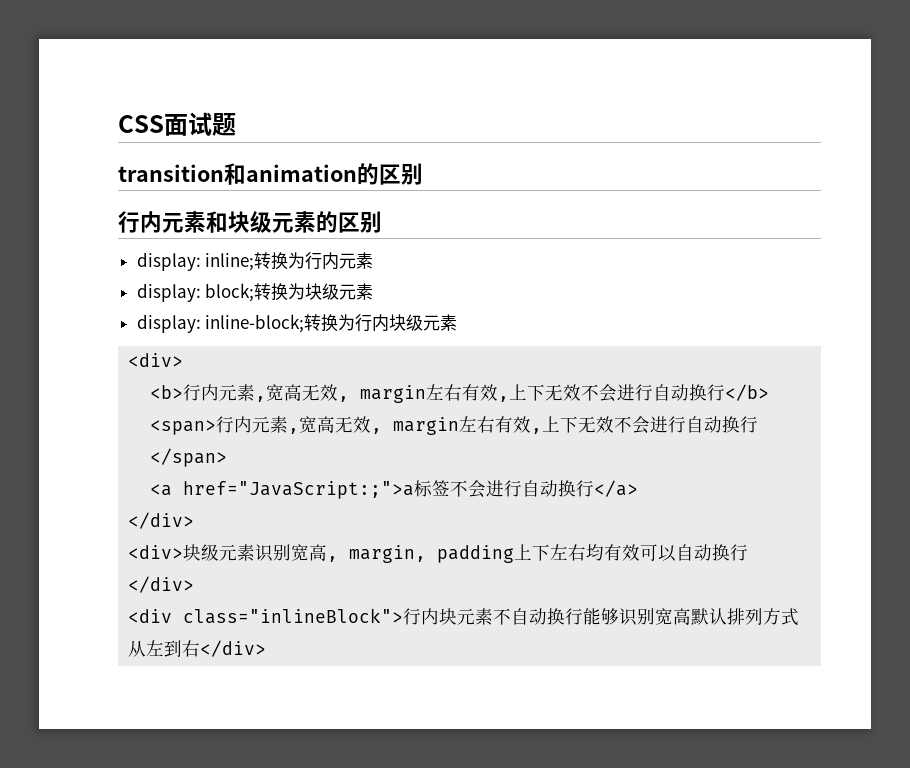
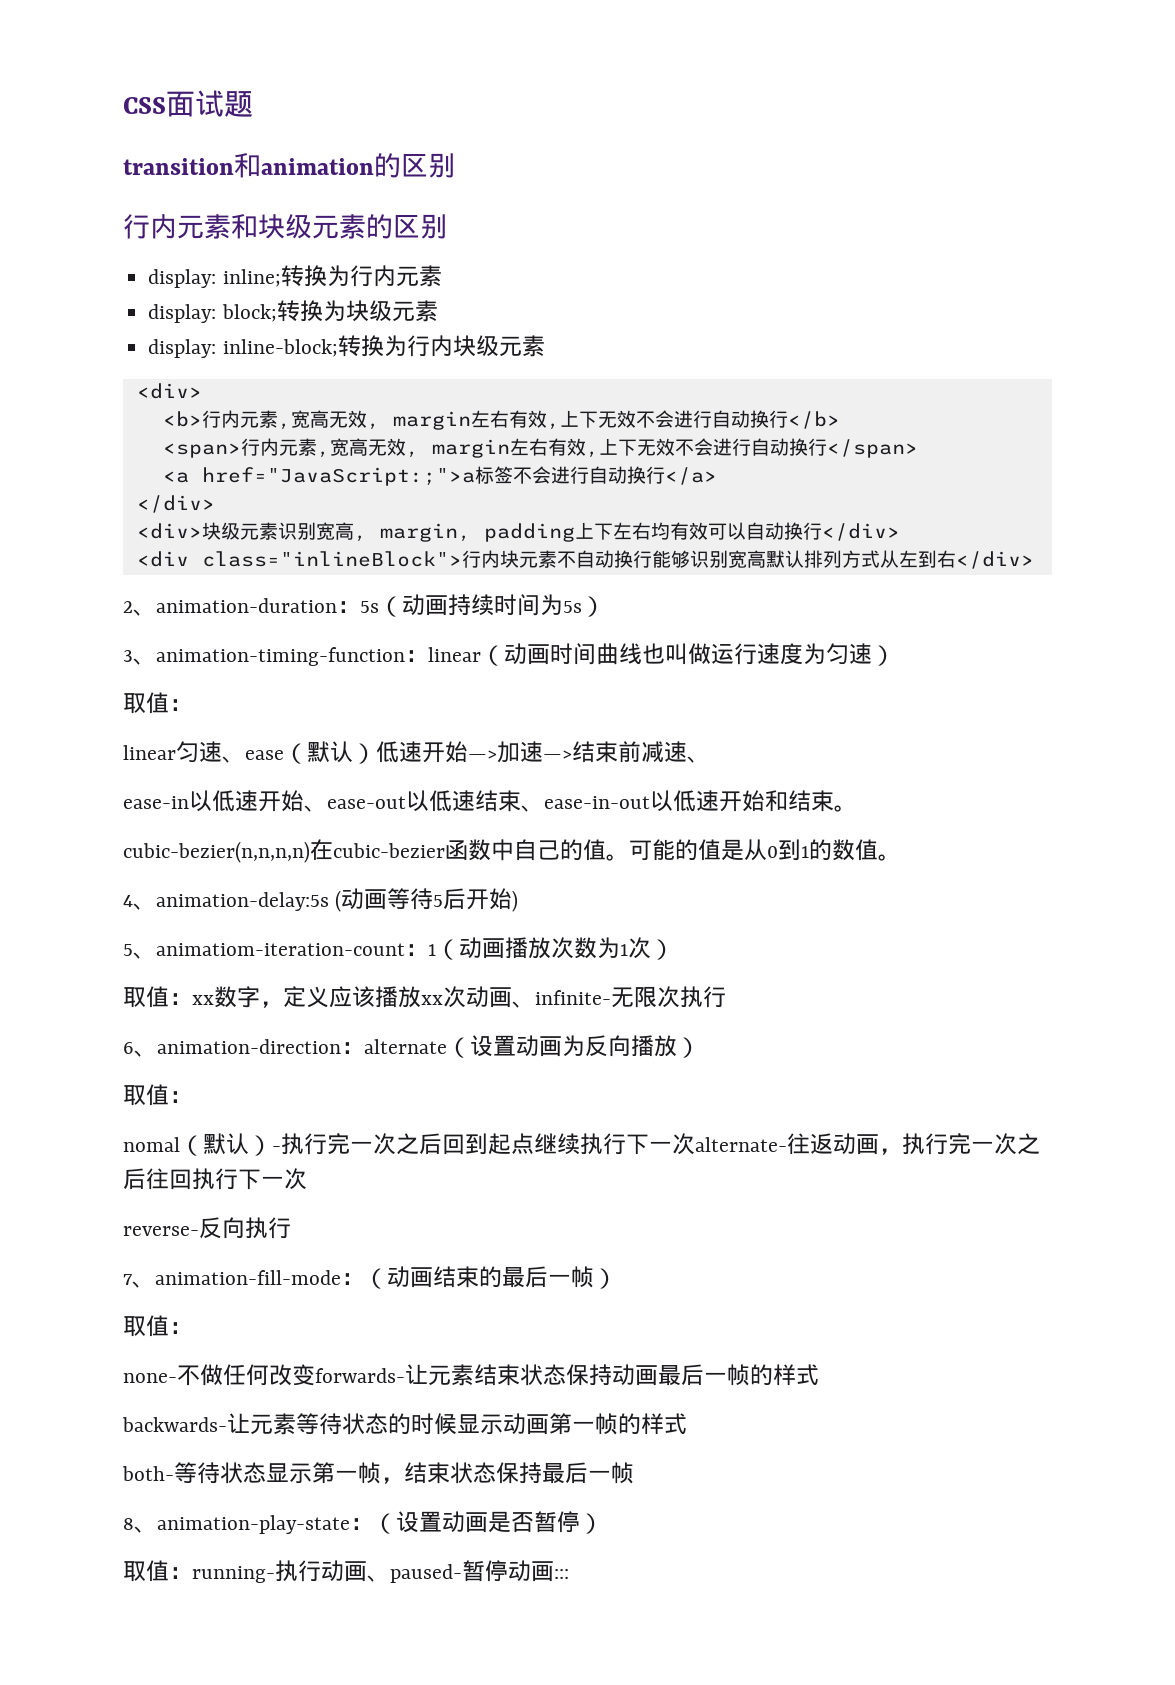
(267, 648) none -> [123,594,605,617] [123,643,895,666] [123,692,192,714] [123,741,710,764] [123,790,857,812] [123,839,901,863] [123,888,519,912] [123,937,674,960] [123,986,726,1008] [123,1035,700,1058] [123,1084,192,1106] [123,1133,1040,1156] [123,1168,307,1190] [123,1217,291,1239] [123,1266,617,1289] [123,1315,192,1337] [123,1364,819,1386] [122,1413,687,1435] [122,1462,634,1484] [123,1511,603,1534] [123,1560,569,1583] // 2、animation-duration：5s（动画持续时间为5s） // 3、animation-timing-function：linear（动画时间曲线也叫做运行速度为匀速） // 取值： // linear匀速、ease（默认）低速开始—>加速—>结束前减速、 // ease-in以低速开始、ease-out以低速结束、ease-in-out以低速开始和结束。 // cubic-bezier(n,n,n,n)在cubic-bezier函数中自己的值。可能的值是从0到1的数值。 // 4、animation-delay:5s (动画等待5后开始) // 5、animatiom-iteration-count：1（动画播放次数为1次） // 取值：xx数字，定义应该播放xx次动画、infinite-无限次执行 // 6、animation-direction：alternate（设置动画为反向播放） // 取值： // nomal（默认）-执行完一次之后回到起点继续执行下一次alternate-往返动画，执行完一次之后往回执行下一次 // reverse-反向执行 // 7、animation-fill-mode：（动画结束的最后一帧） // 取值： // none-不做任何改变forwards-让元素结束状态保持动画最后一帧的样式 // backwards-让元素等待状态的时候显示动画第一帧的样式 // both-等待状态显示第一帧，结束状态保持最后一帧 // 8、animation-play-state：（设置动画是否暂停） // 取值：running-执行动画、paused-暂停动画:::

